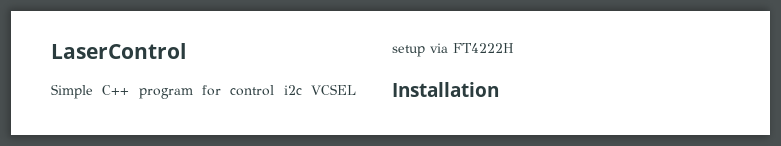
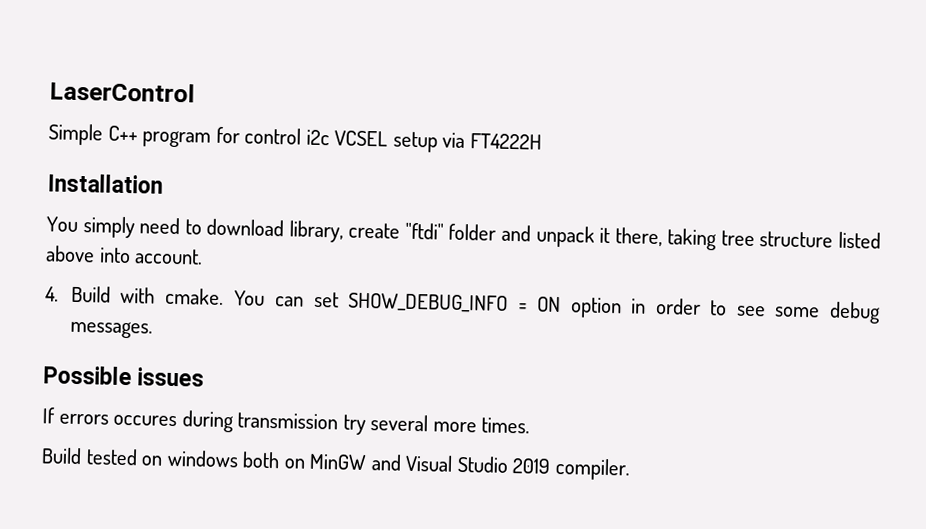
(499, 89) none -> [46,216,881,251] [45,245,204,265] [45,285,881,324] [69,320,153,339] [43,365,205,387] [42,407,531,436] [41,447,630,481] // You simply need to download library, create "ftdi" folder and unpack it there, taking tree structure listed above into account. // 4. Build with cmake. You can set SHOW_DEBUG_INFO = ON option in order to see some debug messages. // Possible issues // If errors occures during transmission try several more times. // Build tested on windows both on MinGW and Visual Studio 2019 compiler.

